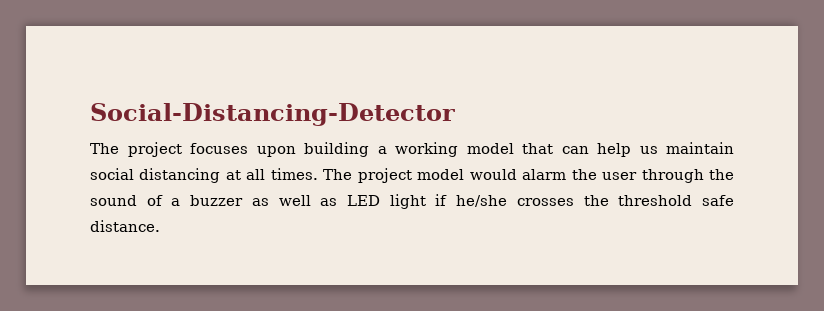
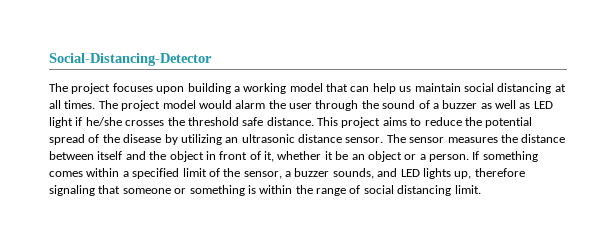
(160, 226) none -> [317,117,533,128] [49,134,566,145] [49,151,538,162] [49,168,525,179] [49,185,481,196] This project aims to reduce the potential spread of the disease by utilizing an ultrasonic distance sensor. The sensor measures the distance between itself and the object in front of it, whether it be an object or a person. If something comes within a specified limit of the sensor, a buzzer sounds, and LED lights up, therefore signaling that someone or something is within the range of social distancing limit.

